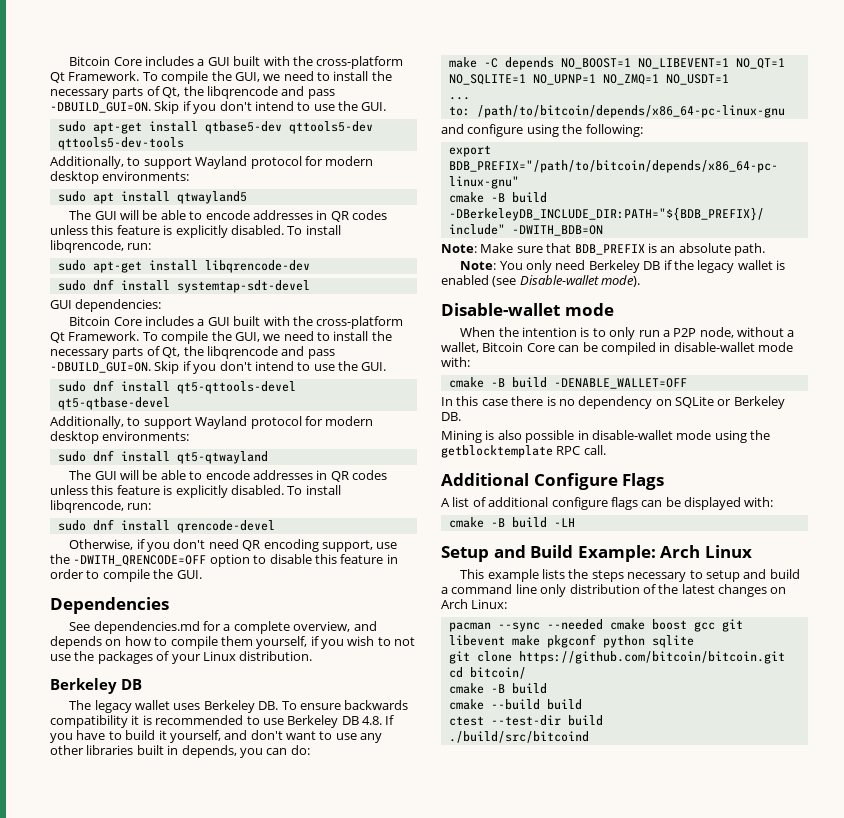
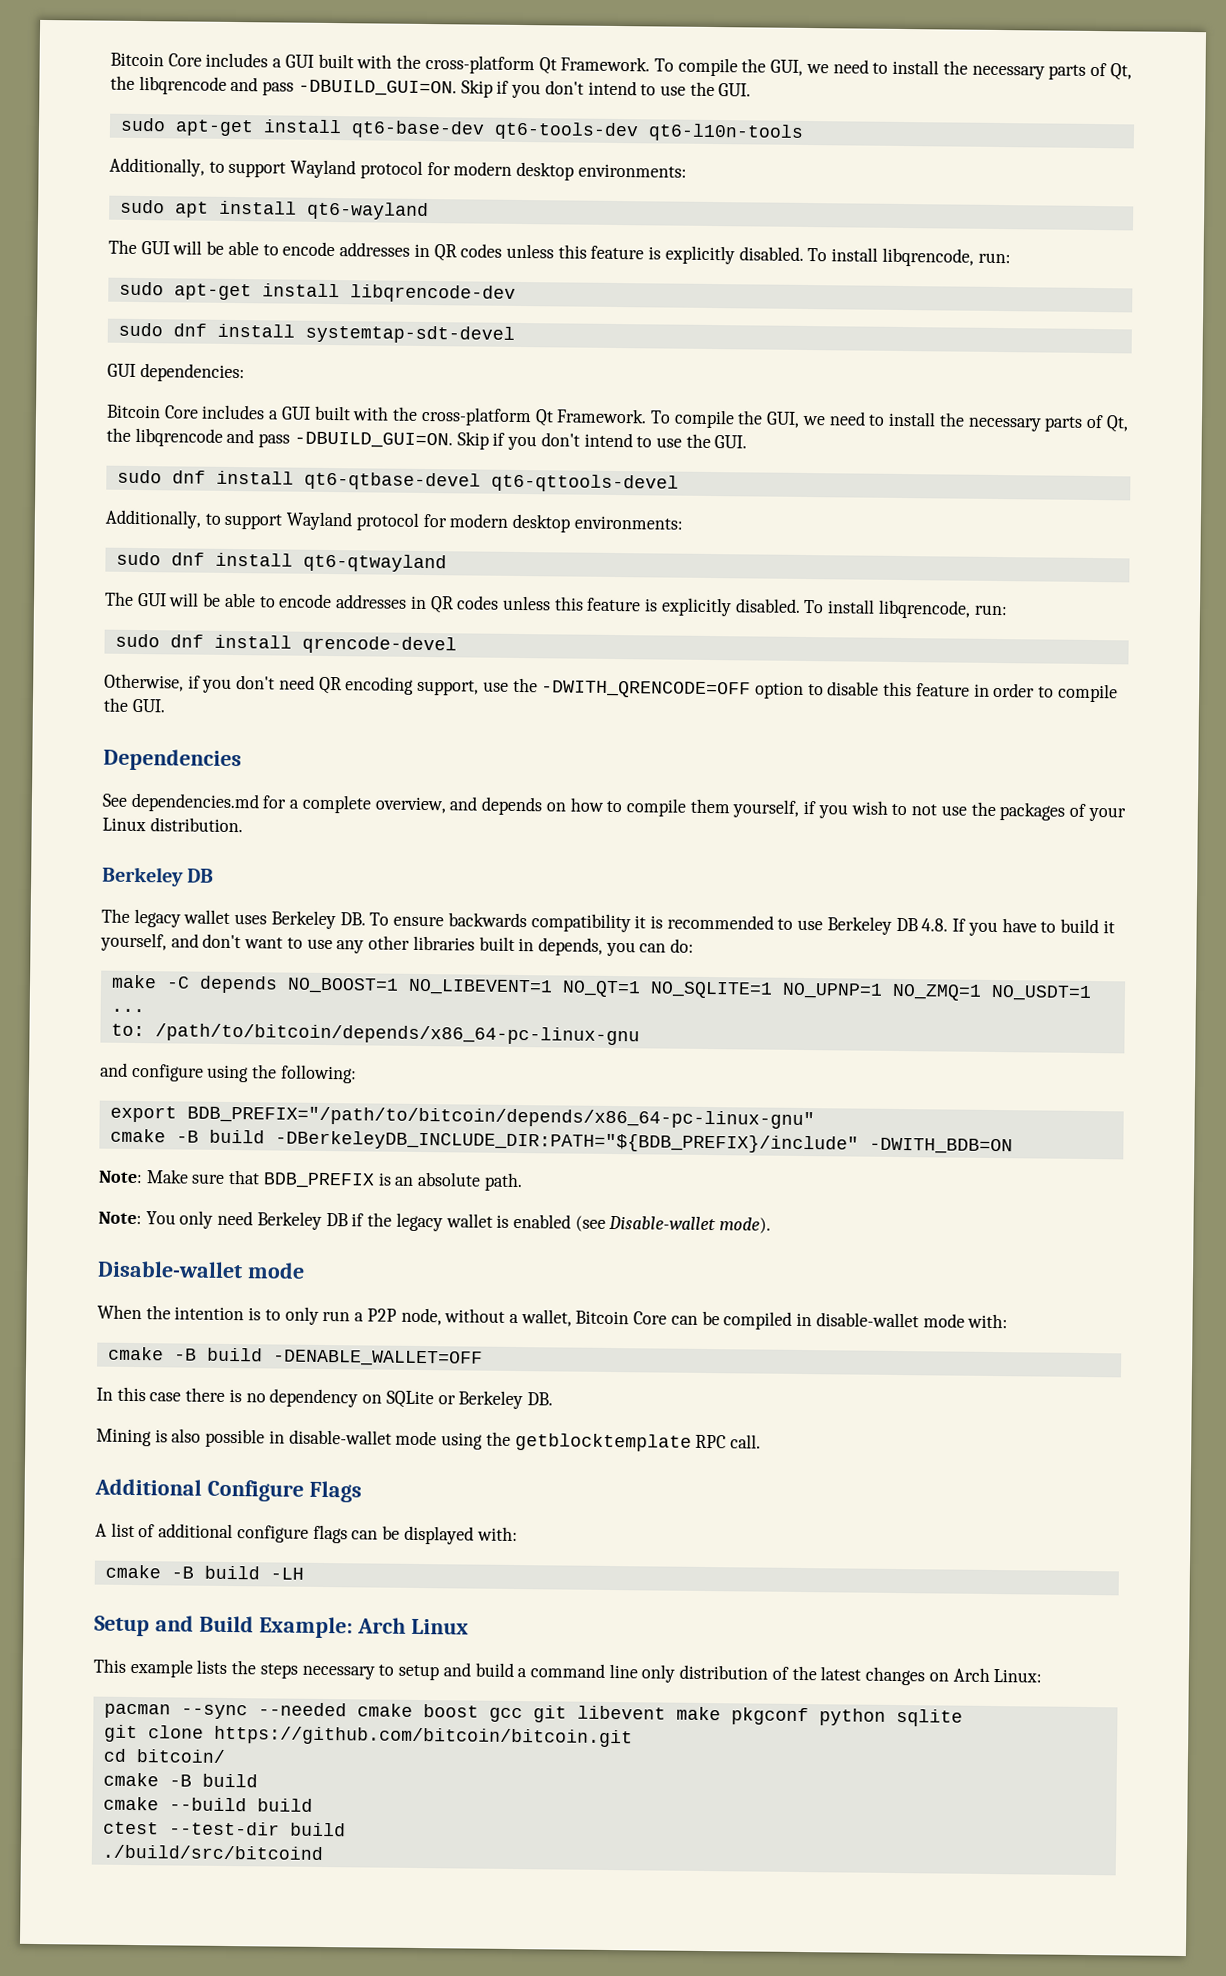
[204,121,373,134] [57,137,184,150] qtbase5-dev qttools5-dev qttools5-dev-tools -> [350,120,804,142] qt6-base-dev qt6-tools-dev qt6-l10n-tools
[176,191,247,204] qtwayland5 -> [306,201,429,221] qt6-wayland
[176,381,296,394] [57,397,170,410] qt5-qttools-devel qt5-qtbase-devel -> [303,471,679,493] qt6-qtbase-devel qt6-qttools-devel
[176,451,268,464] qt5-qtwayland -> [302,553,447,573] qt6-qtwayland

